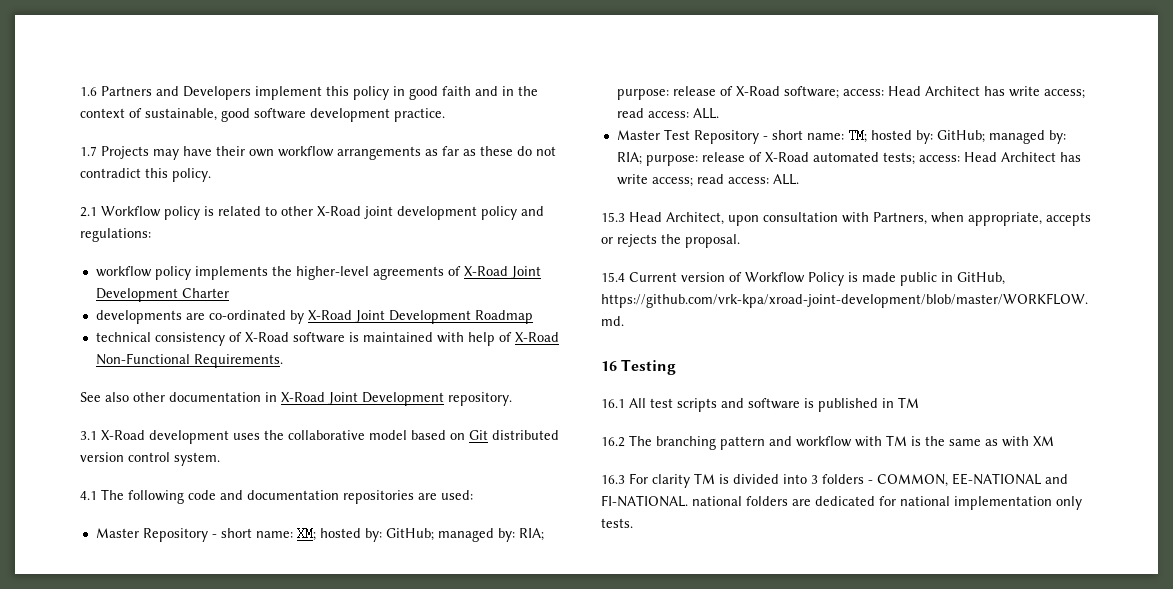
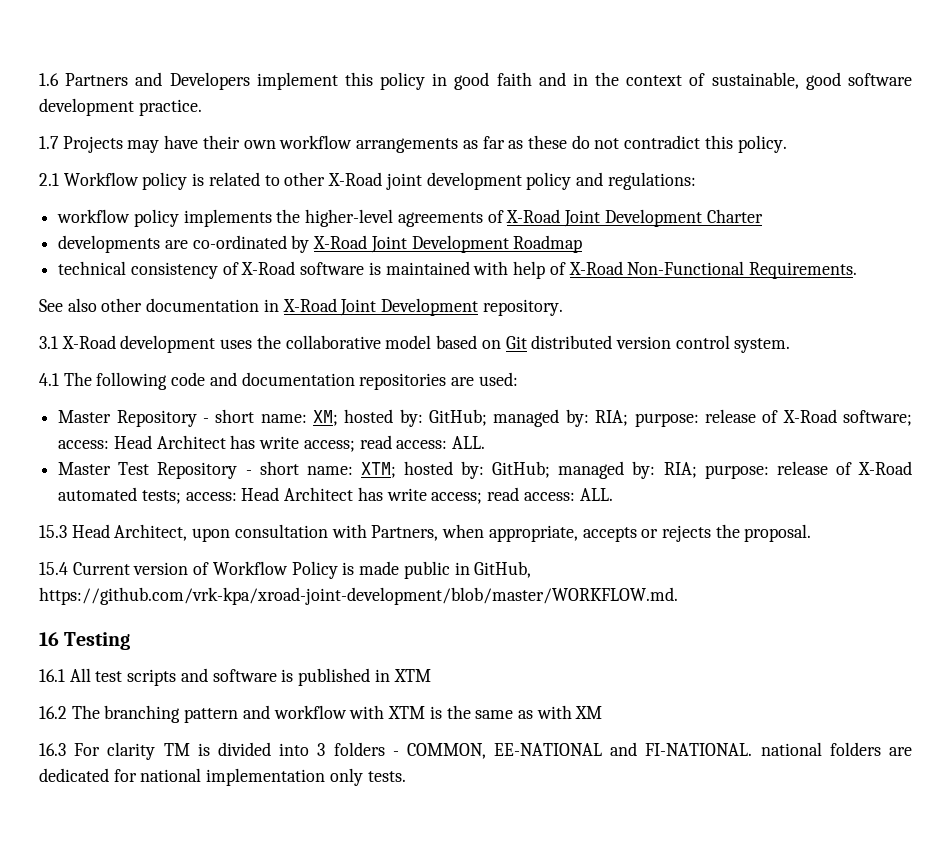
[847,129,867,143] TM; -> [360,462,396,478] XTM;
[898,397,919,408] TM -> [393,669,431,682] XTM
[886,435,907,446] TM -> [388,706,426,719] XTM

